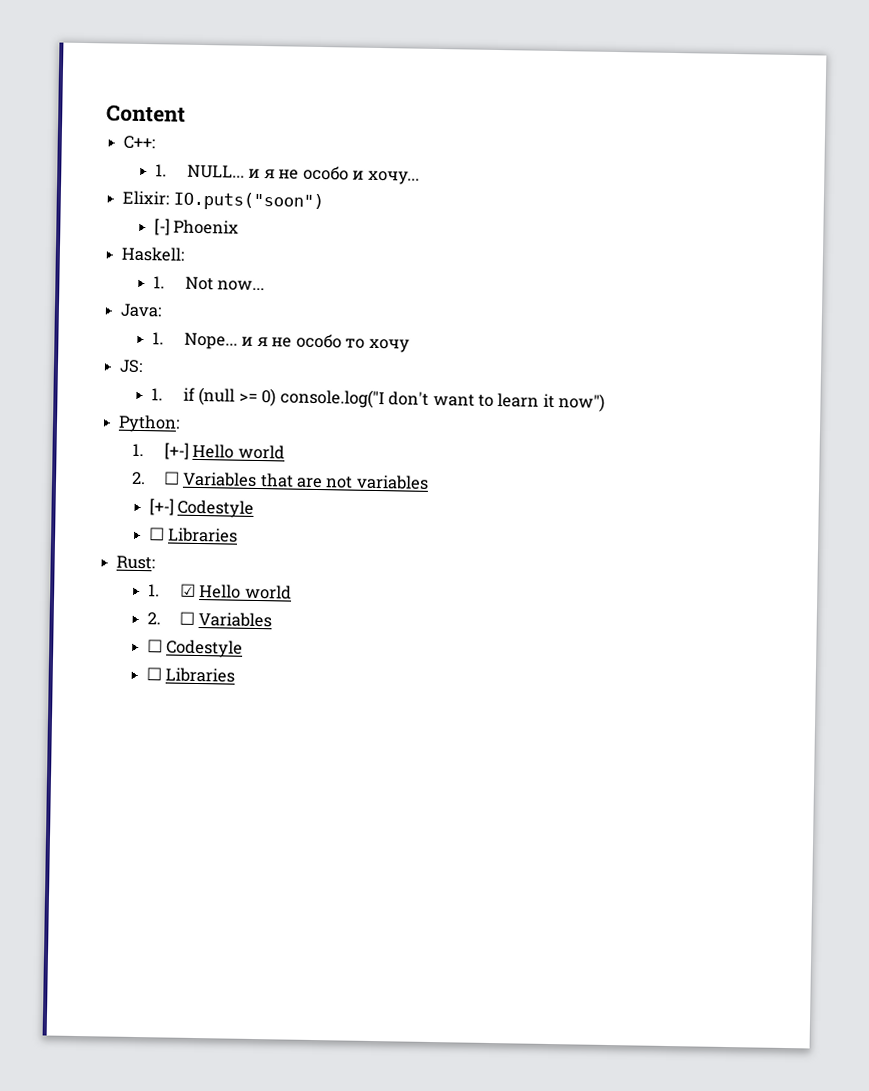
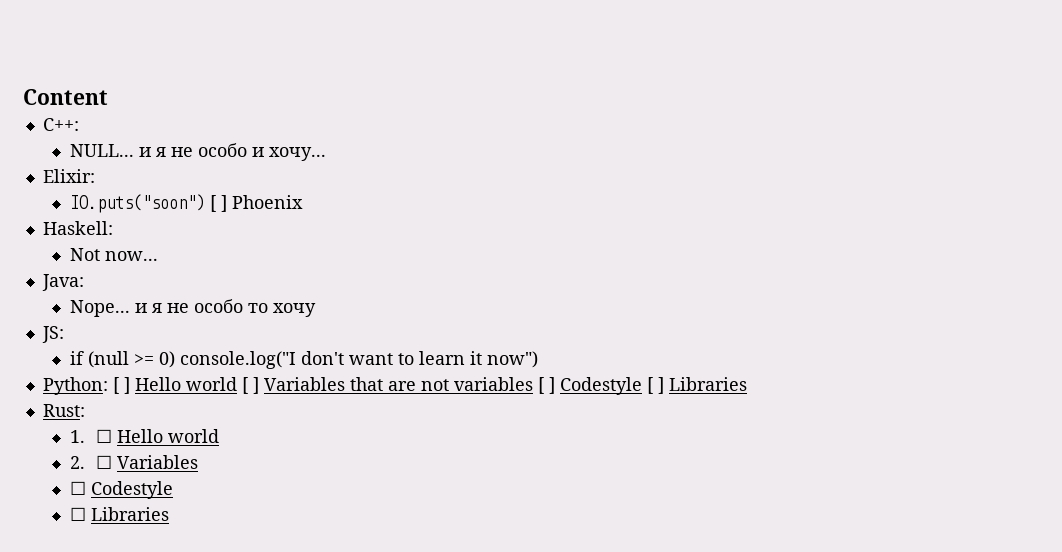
[154,164,167,177] 1. -> (79, 124) none
(170, 197) none -> (95, 176) //
[153,218,170,236] // [-] -> [209,195,227,212] [ ]
[152,276,165,289] 1. -> (113, 228) none
[151,332,164,345] 1. -> (84, 282) none
[150,388,163,401] 1. -> (64, 334) none
[131,442,285,460] [131,471,180,485] // 1. [+-] Hello world // 2. ☐ -> [112,377,259,394] [ ] Hello world [ ]
[148,498,255,518] [148,527,165,541] // [+-] Codestyle // ☐ -> [537,377,664,395] [ ] Codestyle [ ]
[179,583,196,597] ☑ -> [96,429,113,443] ☐

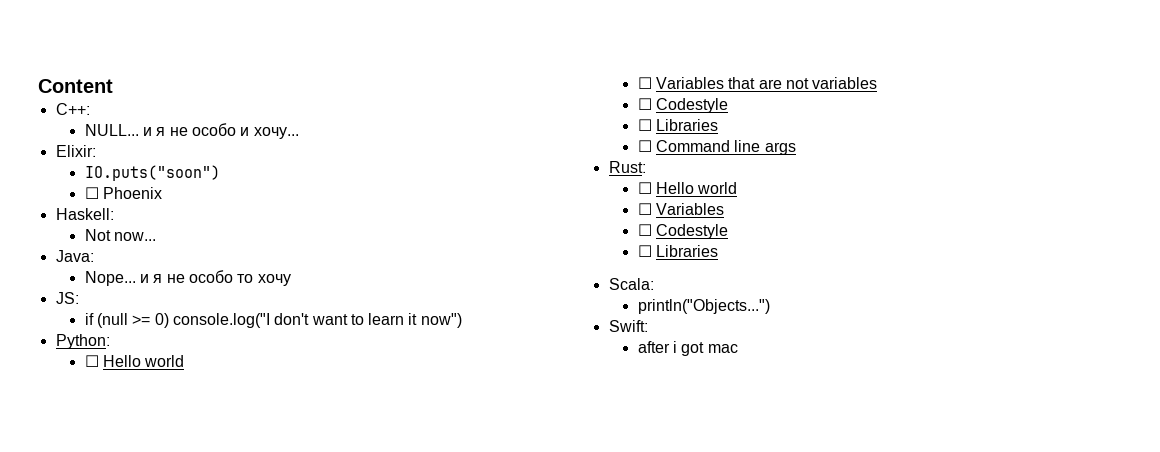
[209,195,227,212] [ ] -> [84,187,99,199] // ☐
[112,377,259,394] [ ] Hello world [ ] -> [84,355,185,367] [637,77,652,89] // ☐ Hello world // ☐
[537,377,747,395] [ ] Codestyle [ ] Libraries -> [637,98,728,113] [637,119,718,131] [637,140,796,155] // ☐ Codestyle // ☐ Libraries // ☐ Command line args
[69,429,220,443] [69,456,85,469] 1. ☐ Hello world // 2. -> [637,182,738,194] ☐ Hello world //
(169, 514) none -> [608,278,654,290] [637,299,770,314] [608,320,648,332] [637,341,738,356] // Scala: // println("Objects...") // Swift: // after i got mac

